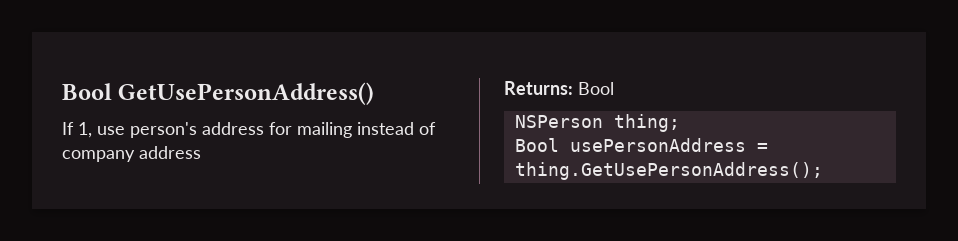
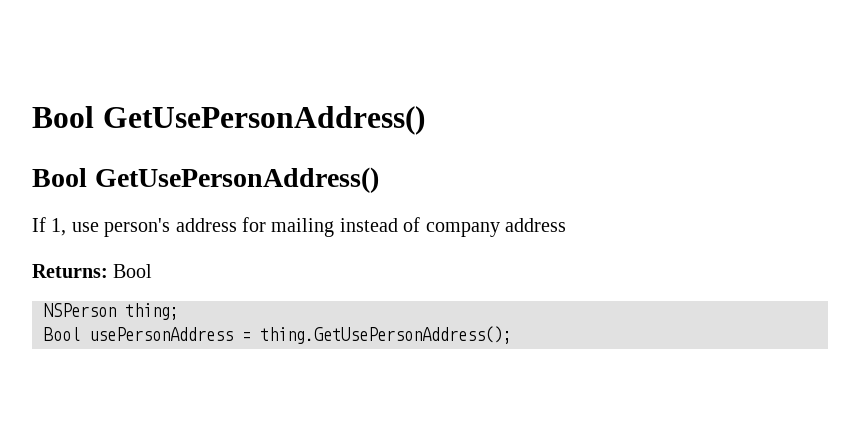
[62,82,375,105] Bool GetUsePersonAddress() -> [32,106,425,135] [32,167,379,193] Bool GetUsePersonAddress() // Bool GetUsePersonAddress()

